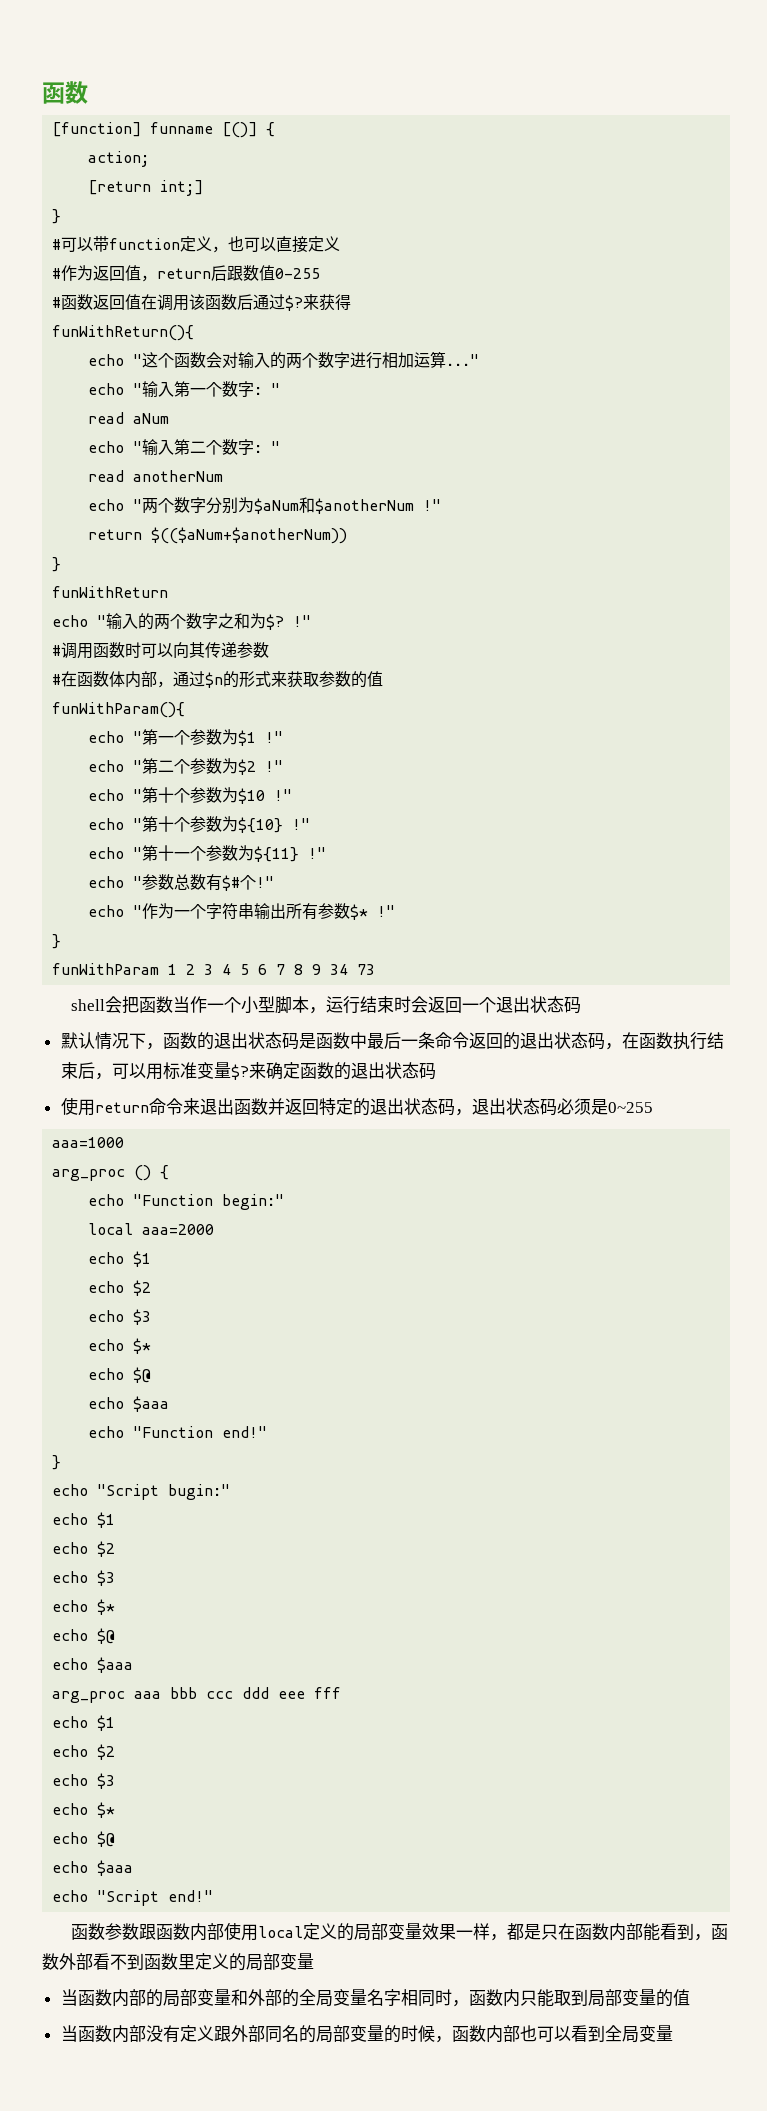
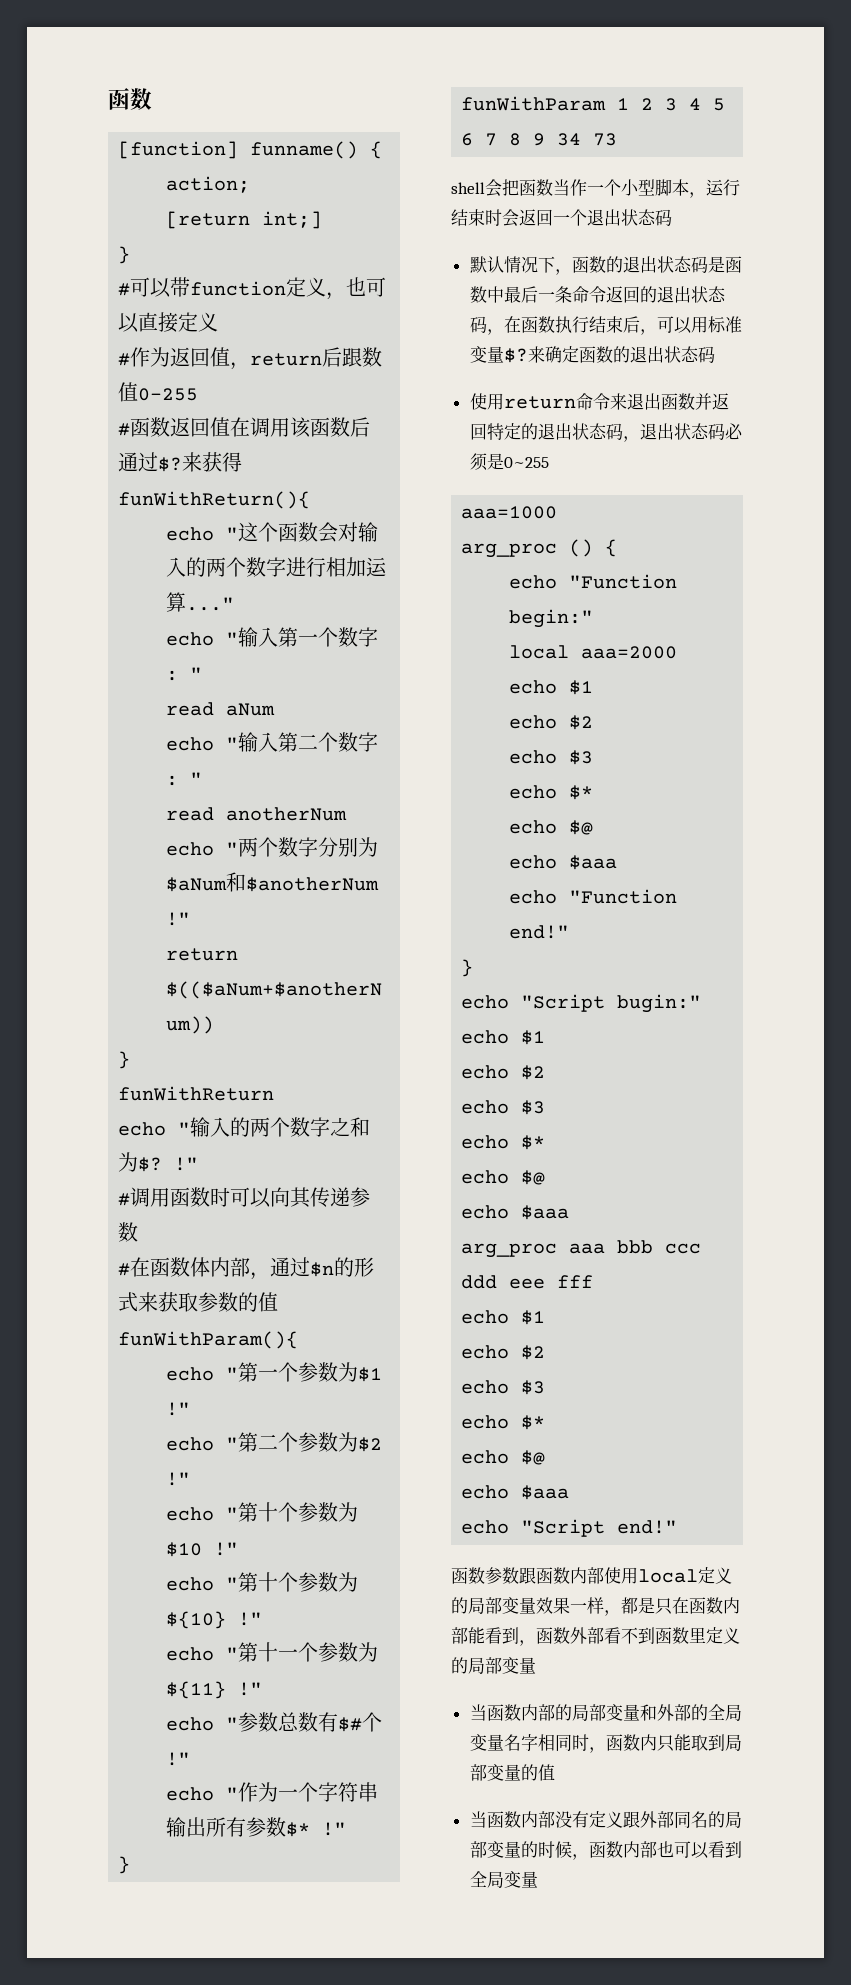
[150,122,258,138] funname [()] -> [250,141,359,159] funname()

